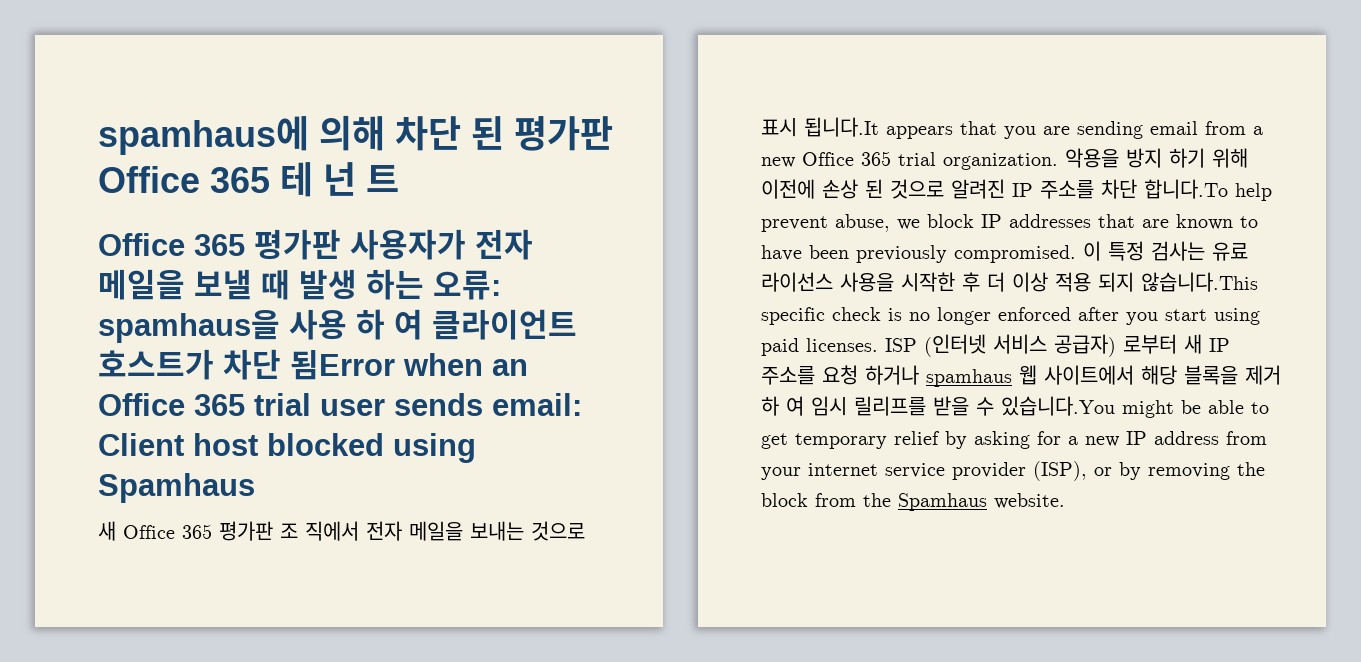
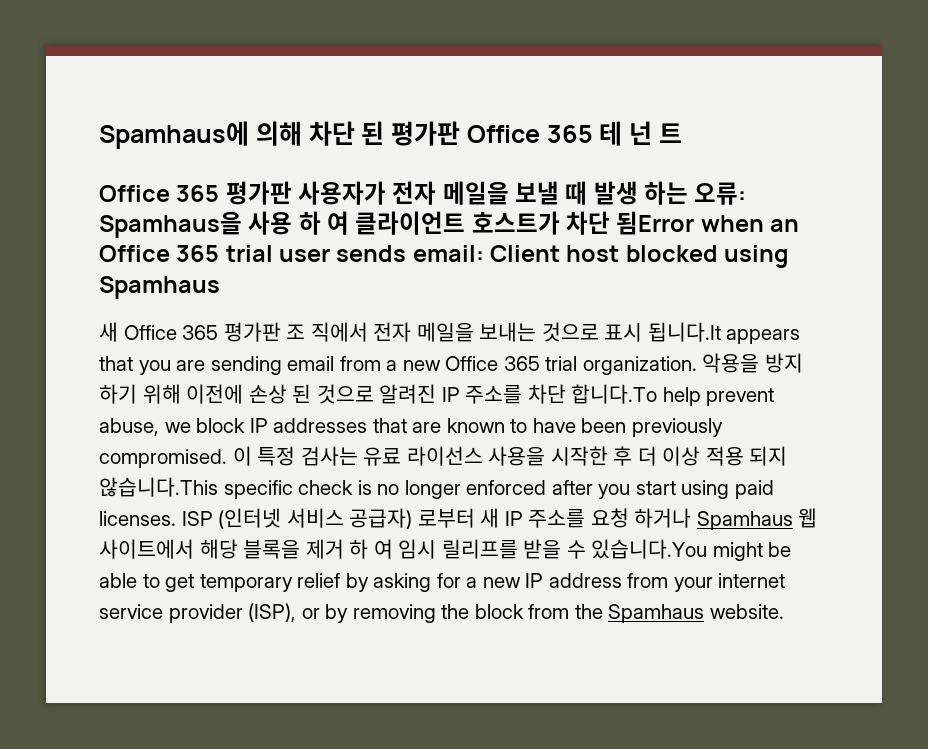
[98,116,309,155] spamhaus에 -> [99,121,249,149] Spamhaus에
[98,310,280,343] spamhaus을 -> [99,212,242,238] Spamhaus을
[926,369,1012,387] spamhaus -> [696,511,793,530] Spamhaus

